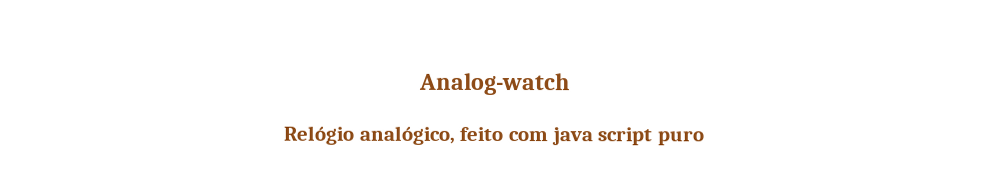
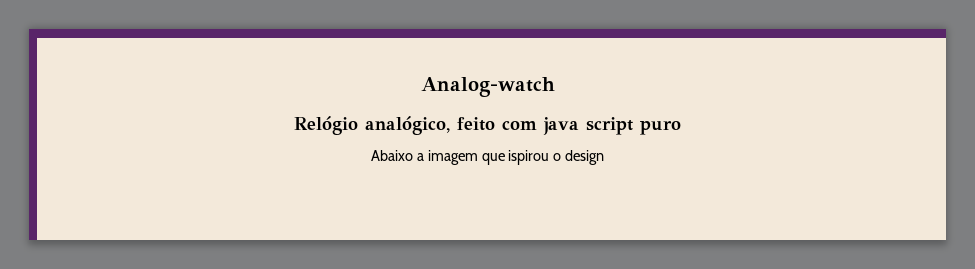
(704, 138) none -> [370,150,605,165] // Abaixo a imagem que ispirou o design

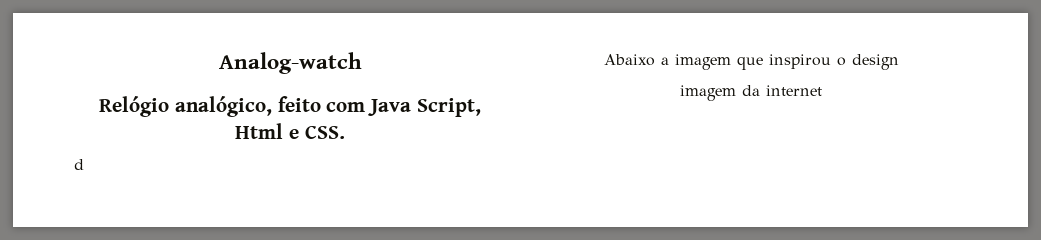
[543,117,681,135] java script puro -> [368,98,481,117] [235,123,345,139] [74,159,84,170] Java Script, Html e CSS. // d
[508,150,550,165] ispirou -> [768,54,831,69] inspirou
(605, 157) none -> [680,85,822,101] // imagem da internet

